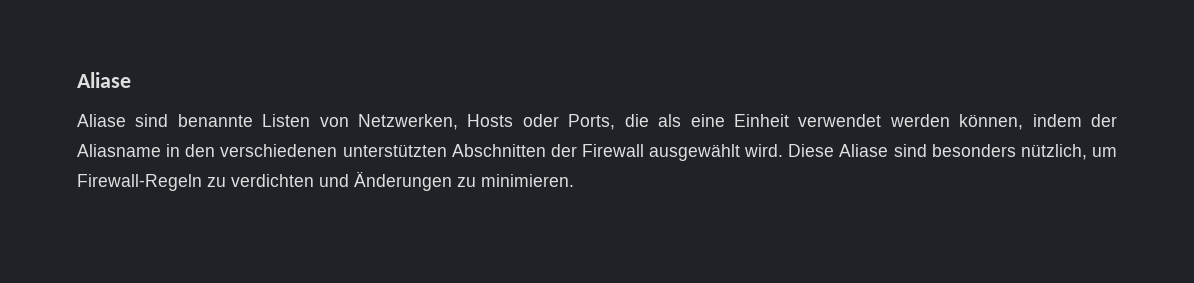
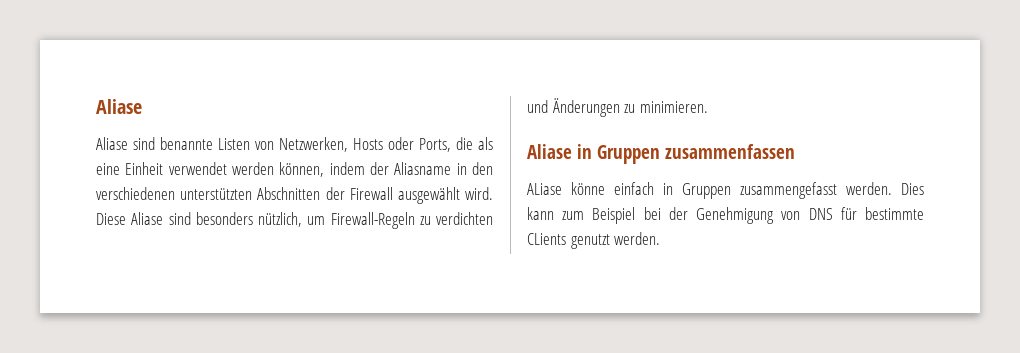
(574, 180) none -> [527,144,795,164] [527,182,924,199] [527,207,924,224] [527,232,661,249] // Aliase in Gruppen zusammenfassen // ALiase könne einfach in Gruppen zusammengefasst werden. Dies kann zum Beispiel bei der Genehmigung von DNS für bestimmte CLients genutzt werden.

